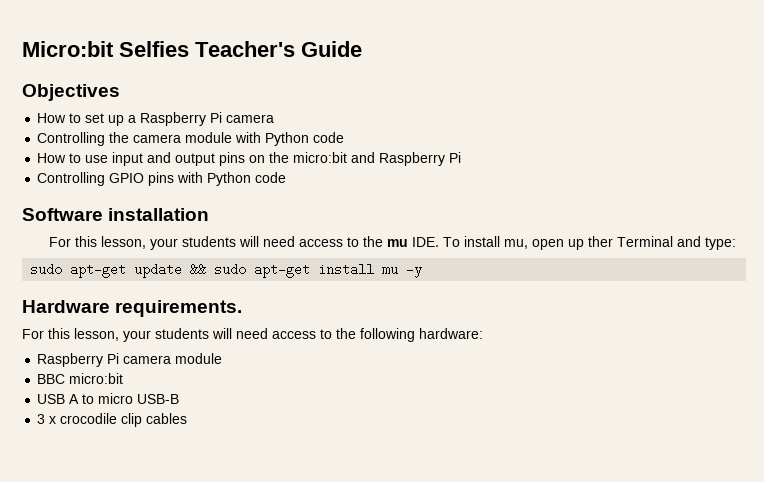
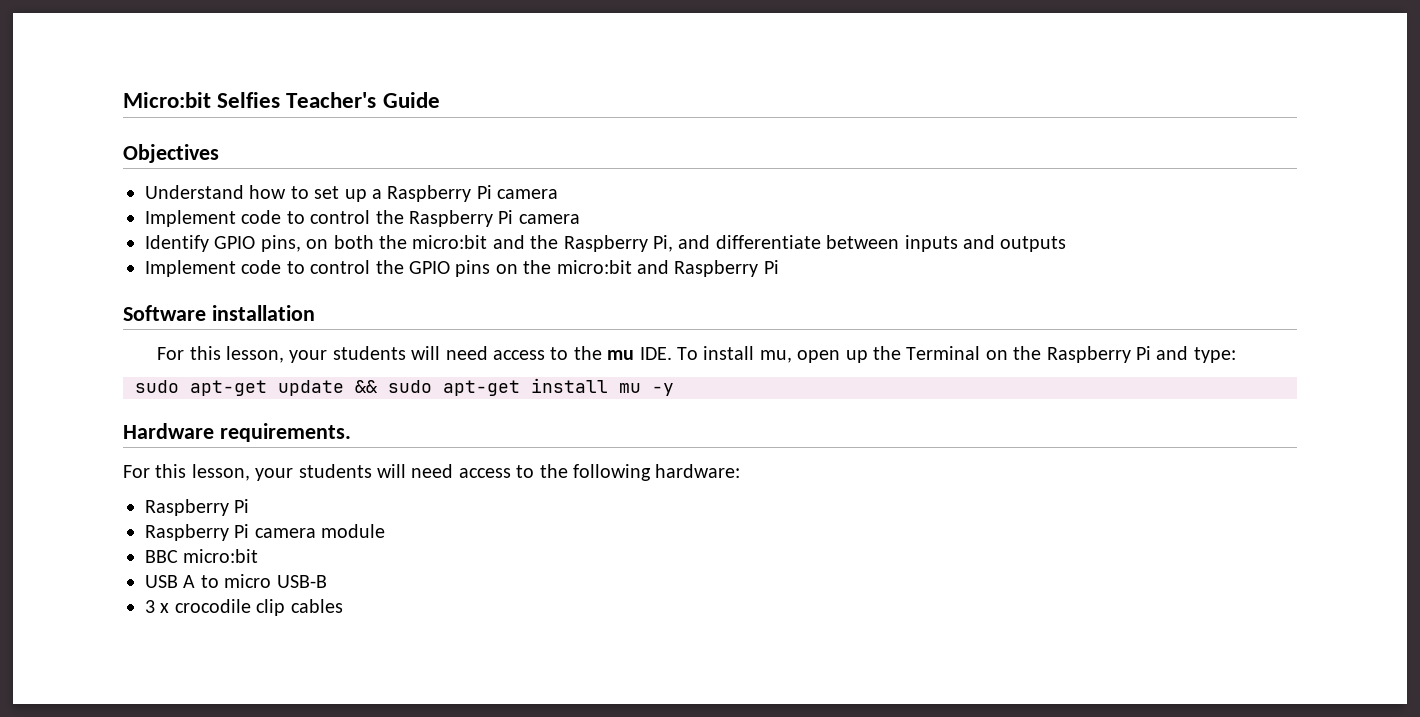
[37,113,67,123] How -> [145,185,287,199] Understand how
[37,132,345,146] [37,152,216,166] Controlling the camera module with Python code // How to use input and output -> [145,210,580,227] [145,235,1067,252] [145,260,450,277] Implement code to control the Raspberry Pi camera // Identify GPIO pins, on both the micro:bit and the Raspberry Pi, and differentiate between inputs and outputs // Implement code to control the GPIO
[37,172,287,186] // Controlling GPIO pins with Python code -> (779, 267) none
[588,236,674,247] ther Terminal -> [872,346,1151,363] the Terminal on the Raspberry Pi
(120, 358) none -> [145,524,250,541] // Raspberry Pi

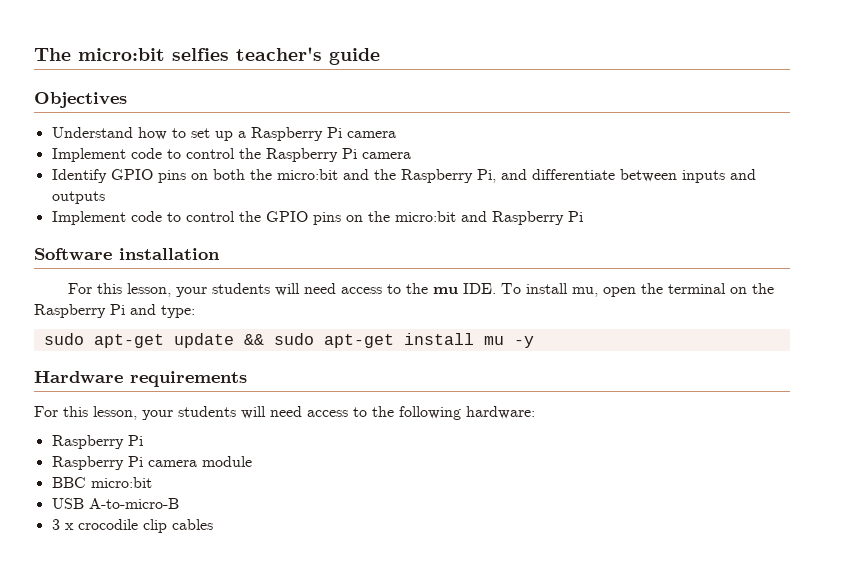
[123,92,440,108] Micro:bit Selfies Teacher's Guide -> [34,47,380,65] The micro:bit selfies teacher's guide
[260,235,301,252] pins, -> [157,170,186,183] pins
[845,346,981,363] up the Terminal -> [641,283,727,294] the terminal
[219,423,351,442] requirements. -> [130,371,247,387] requirements
[183,574,327,588] A to micro USB-B -> [88,498,179,509] A-to-micro-B

